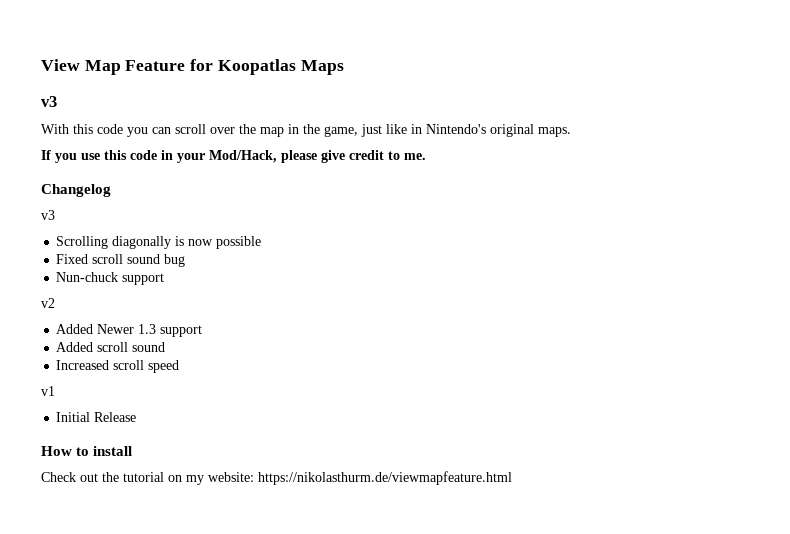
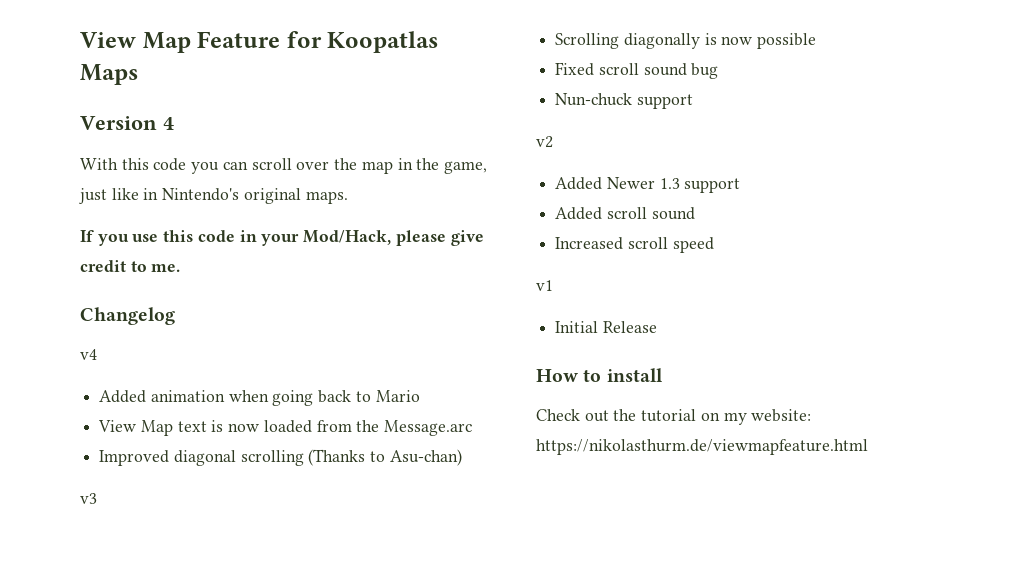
[41,96,57,107] v3 -> [80,116,174,130] Version 4
(111, 190) none -> [80,349,97,360] [99,390,420,406] [98,420,473,436] [99,449,462,466] // v4 // Added animation when going back to Mario // View Map text is now loaded from the Message.arc // Improved diagonal scrolling (Thanks to Asu-chan)

